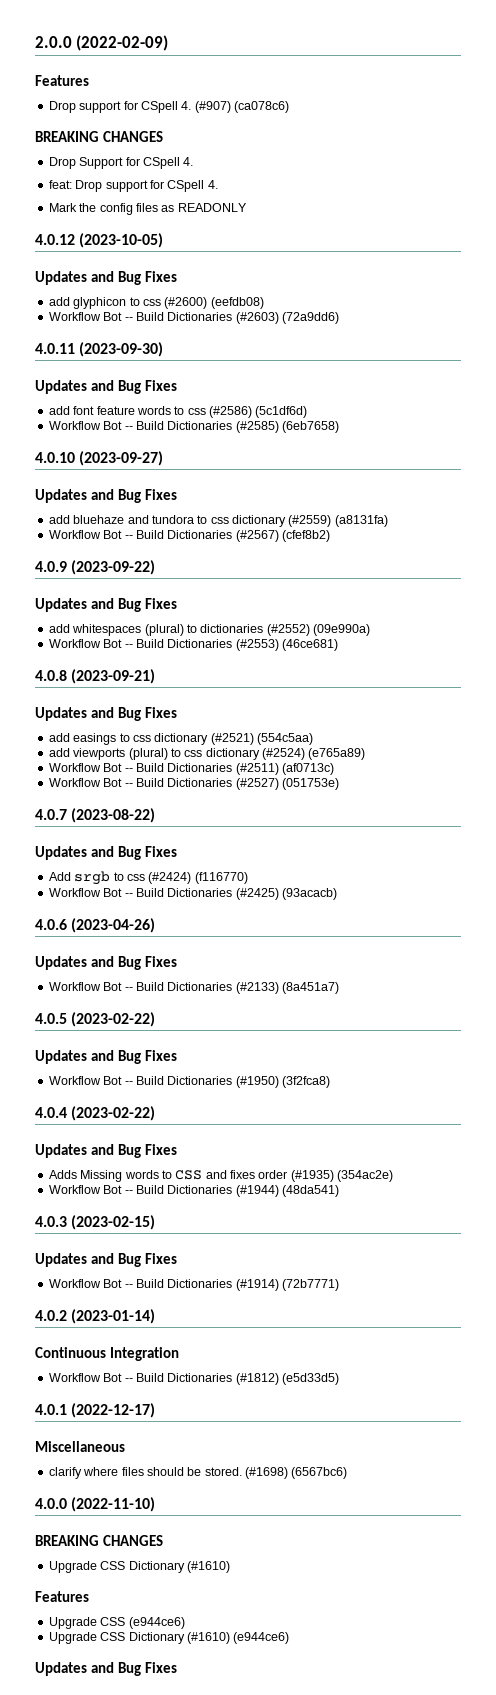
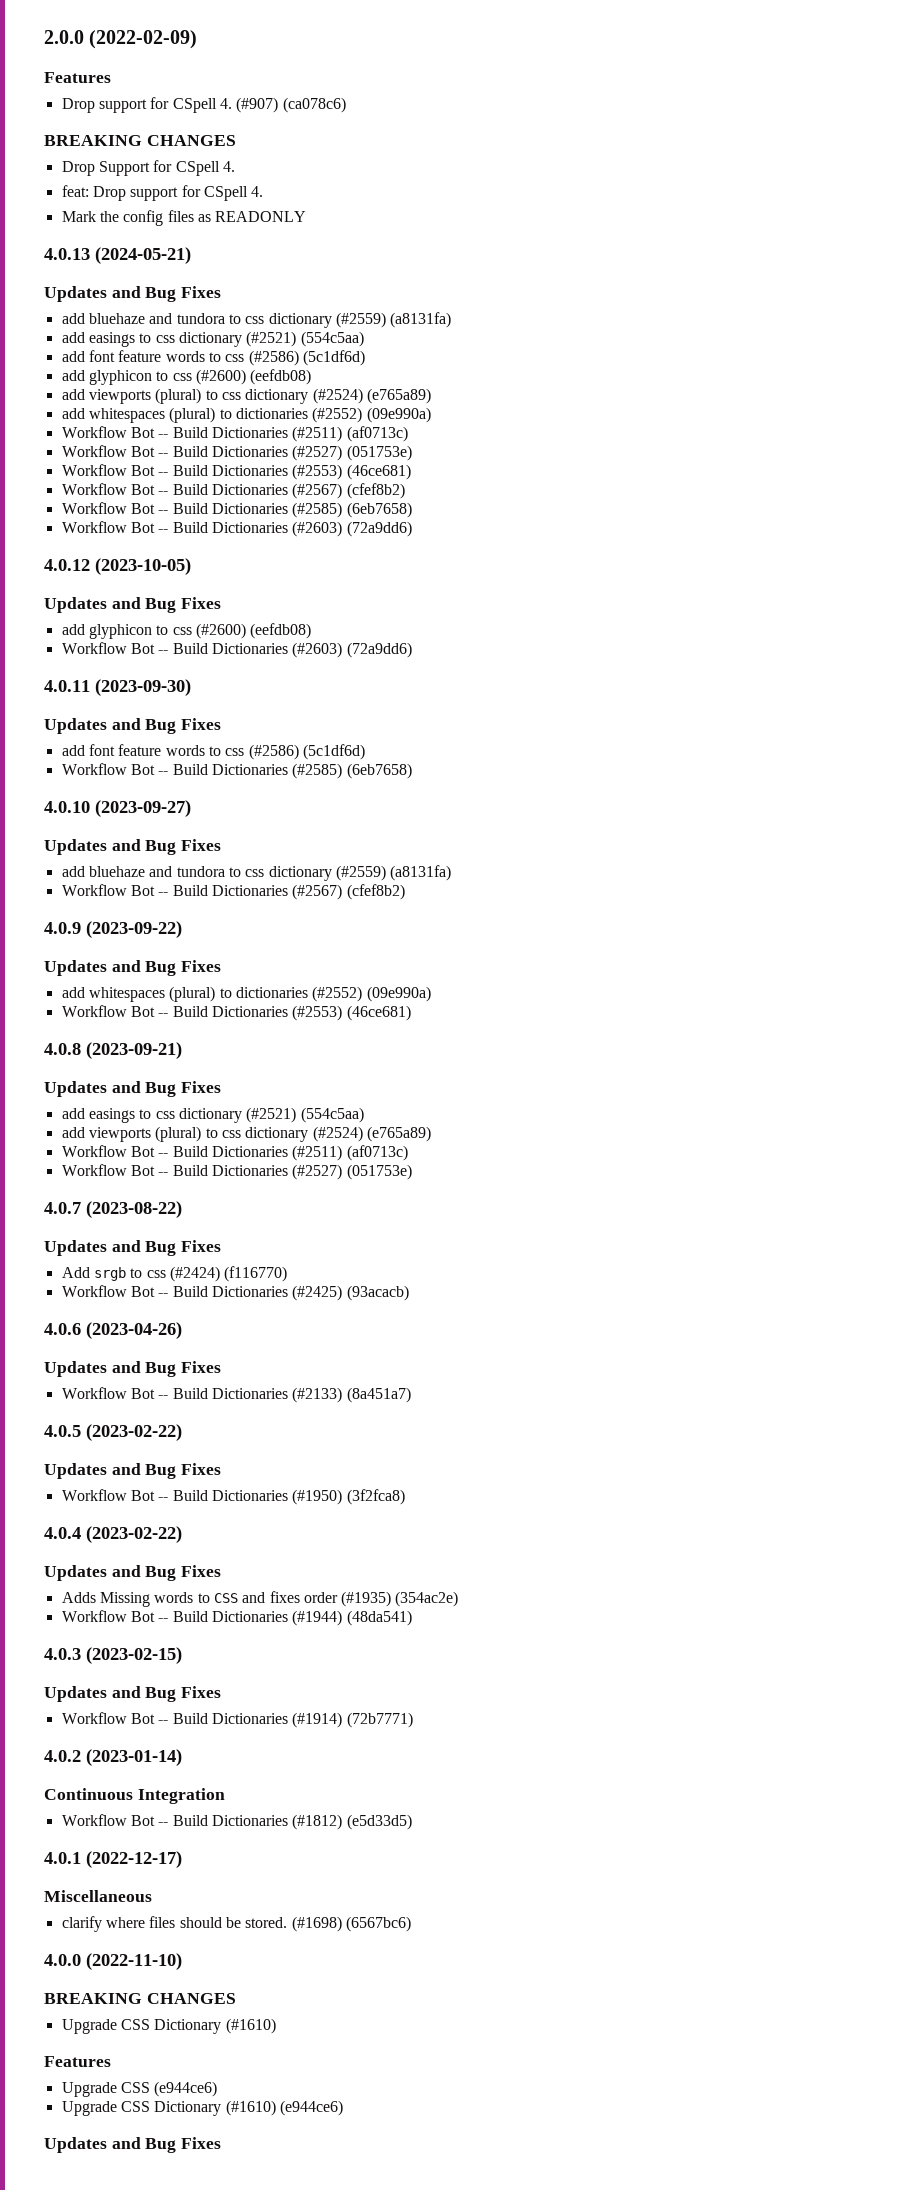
(247, 207) none -> [44,247,191,264] [44,286,222,302] [61,312,452,328] [61,331,364,347] [61,350,365,366] [61,369,312,385] [61,388,431,404] [61,407,431,423] [61,426,408,442] [61,445,412,461] [61,464,411,480] [61,483,405,499] [61,502,412,518] [61,521,412,537] // 4.0.13 (2024-05-21) // Updates and Bug Fixes // add bluehaze and tundora to css dictionary (#2559) (a8131fa) // add easings to css dictionary (#2521) (554c5aa) // add font feature words to css (#2586) (5c1df6d) // add glyphicon to css (#2600) (eefdb08) // add viewports (plural) to css dictionary (#2524) (e765a89) // add whitespaces (plural) to dictionaries (#2552) (09e990a) // Workflow Bot -- Build Dictionaries (#2511) (af0713c) // Workflow Bot -- Build Dictionaries (#2527) (051753e) // Workflow Bot -- Build Dictionaries (#2553) (46ce681) // Workflow Bot -- Build Dictionaries (#2567) (cfef8b2) // Workflow Bot -- Build Dictionaries (#2585) (6eb7658) // Workflow Bot -- Build Dictionaries (#2603) (72a9dd6)

